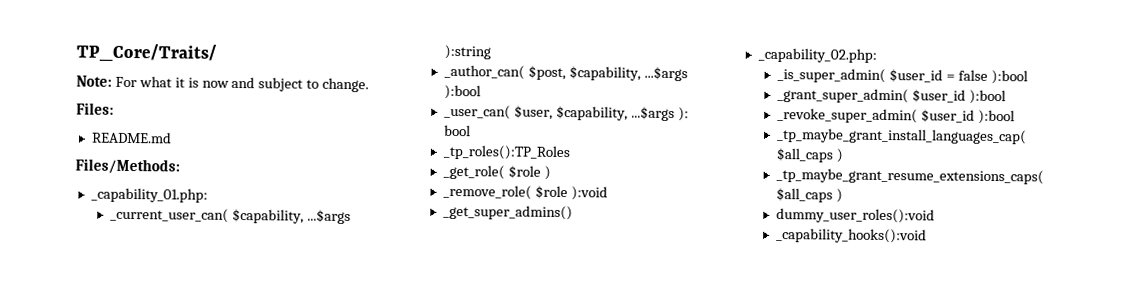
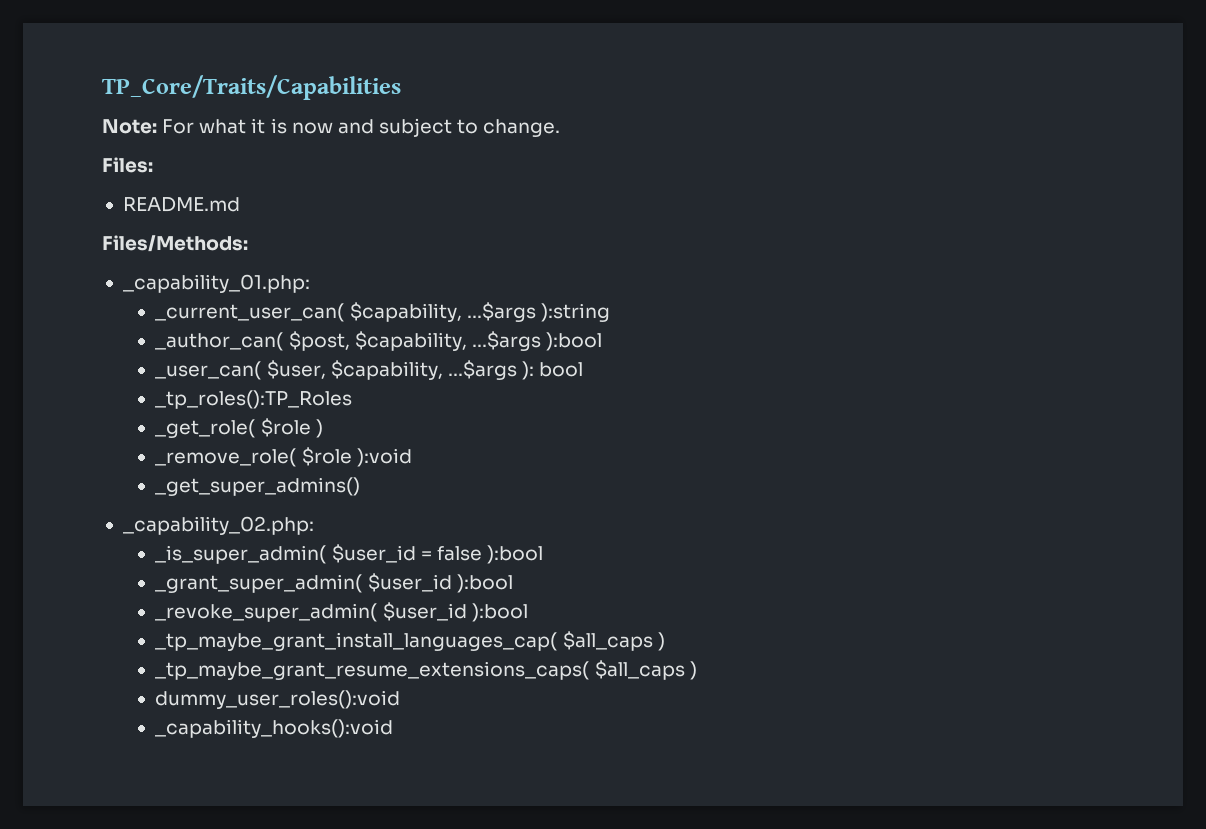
[76,43,217,63] TP_Core/Traits/ -> [102,75,401,100] TP_Core/Traits/Capabilities

